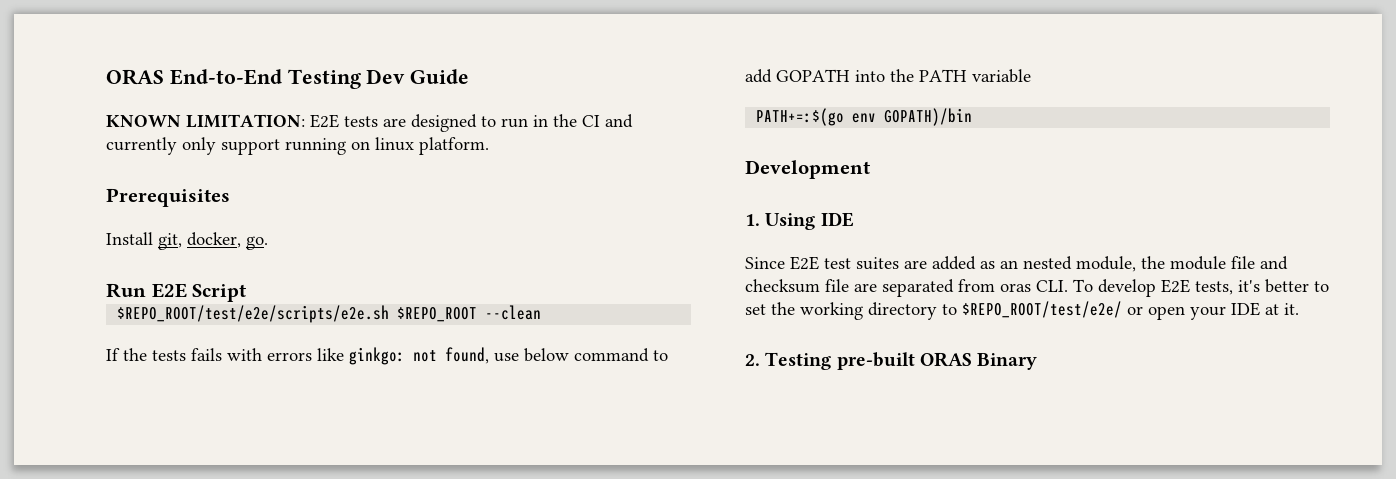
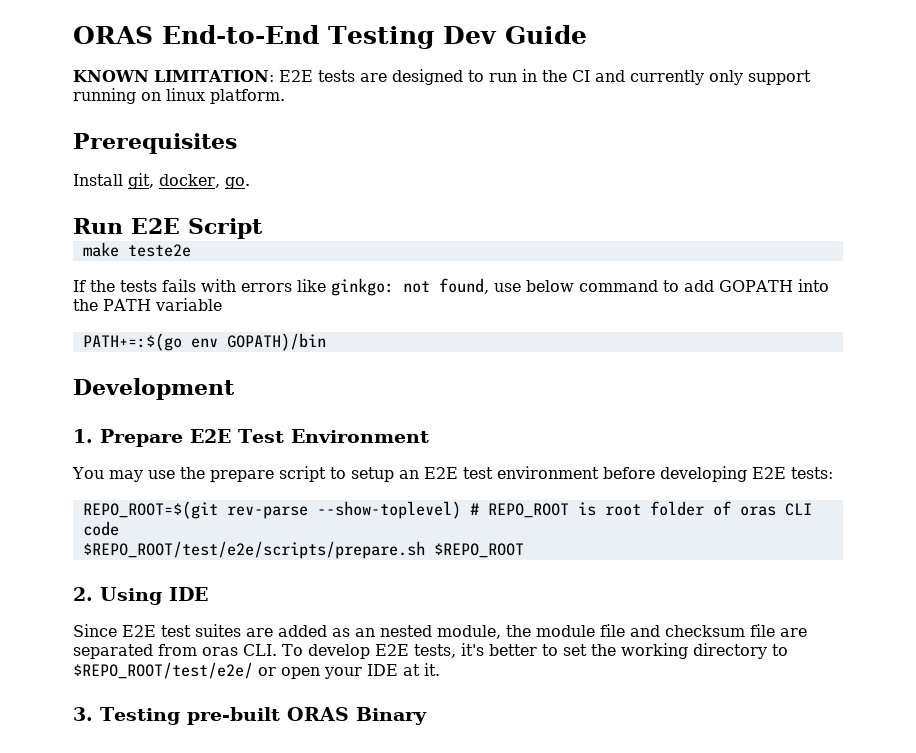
[117,305,542,323] $REPO_ROOT/test/e2e/scripts/e2e.sh $REPO_ROOT --clean -> [82,242,191,257] make teste2e
(760, 220) none -> [100,429,429,447] [72,466,833,482] [82,501,812,519] [82,521,119,536] [82,541,524,559] [73,587,93,601] Prepare E2E Test Environment // You may use the prepare script to setup an E2E test environment before developing E2E tests: // REPO_ROOT=$(git rev-parse --show-toplevel) # REPO_ROOT is root folder of oras CLI code // $REPO_ROOT/test/e2e/scripts/prepare.sh $REPO_ROOT // 2.
[745,354,760,366] 2. -> [73,707,93,721] 3.

